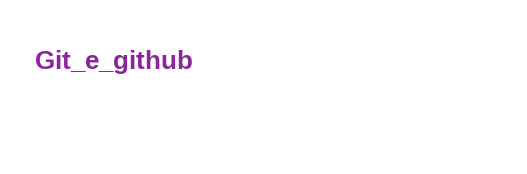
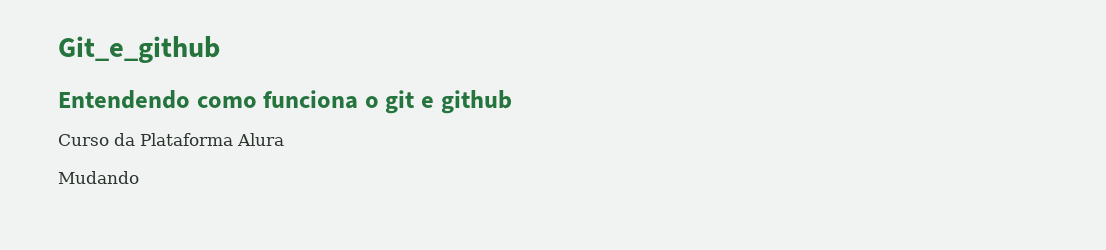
(193, 62) none -> [58,90,512,114] [58,133,284,146] [58,171,139,184] // Entendendo como funciona o git e github // Curso da Plataforma Alura // Mudando

